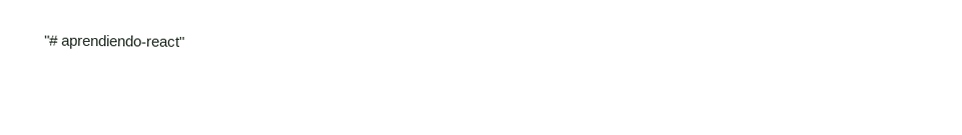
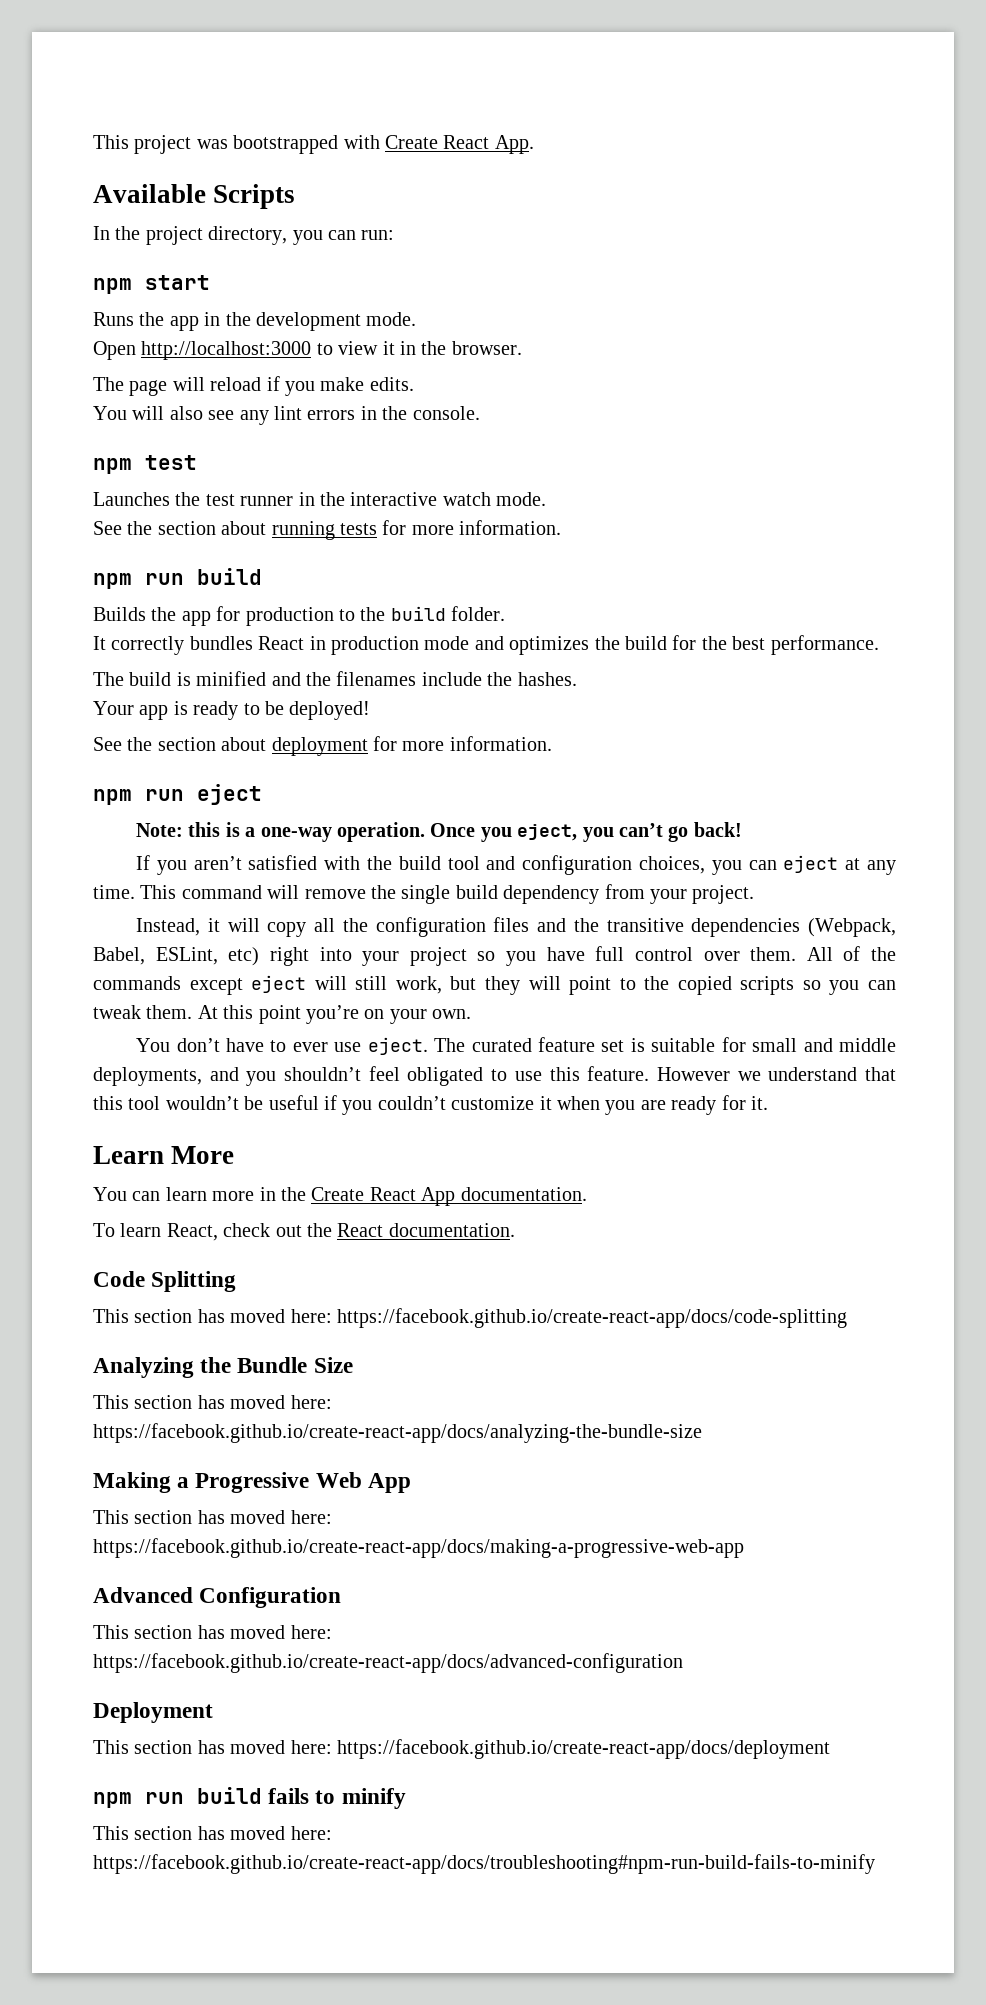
[44,34,186,50] "# aprendiendo-react" -> [93,135,534,154] [93,184,296,209] [93,226,395,245] [93,275,210,294] [93,312,417,331] [93,341,522,360] [93,376,414,396] [93,406,480,425] [93,455,197,474] [93,492,547,506] [93,520,562,540] [93,568,262,589] [93,606,506,626] [93,635,879,655] [93,671,577,686] [93,701,371,720] [93,736,552,756] [93,784,262,805] [136,822,742,842] [136,855,897,875] [93,884,755,904] [136,917,896,937] [93,946,896,966] [93,975,896,995] [93,1005,472,1024] [136,1037,896,1055] [93,1066,896,1086] [93,1095,768,1115] [93,1146,235,1164] [93,1187,587,1206] [93,1223,515,1241] [93,1271,237,1292] [93,1308,847,1328] [93,1357,353,1378] [93,1395,332,1409] [93,1423,702,1443] [93,1472,411,1493] [93,1510,332,1524] [93,1538,744,1558] [93,1587,342,1608] [93,1625,332,1639] [93,1653,683,1673] [93,1702,213,1723] [93,1739,830,1759] [93,1787,406,1809] [93,1826,332,1840] [93,1854,875,1874] This project was bootstrapped with Create React App. // Available Scripts // In the project directory, you can run: // npm start // Runs the app in the development mode. // Open http://localhost:3000 to view it in the browser. // The page will reload if you make edits. // You will also see any lint errors in the console. // npm test // Launches the test runner in the interactive watch mode. // See the section about running tests for more information. // npm run build // Builds the app for production to the build folder. // It correctly bundles React in production mode and optimizes the build for the best performance. // The build is minified and the filenames include the hashes. // Your app is ready to be deployed! // See the section about deployment for more information. // npm run eject // Note: this is a one-way operation. Once you eject, you can’t go back! // If you aren’t satisfied with the build tool and configuration choices, you can eject at any time. This command will remove the single build dependency from your project. // Instead, it will copy all the configuration files and the transitive dependencies (Webpack, Babel, ESLint, etc) right into your project so you have full control over them. All of the commands except eject will still work, but they will point to the copied scripts so you can tweak them. At this point you’re on your own. // You don’t have to ever use eject. The curated feature set is suitable for small and middle deployments, and you shouldn’t feel obligated to use this feature. However we understand that this tool wouldn’t be useful if you couldn’t customize it when you are ready for it. // Learn More // You can learn more in the Create React App documentation. // To learn React, check out the React documentation. // Code Splitting // This section has moved here: https://facebook.github.io/create-react-app/docs/code-splitting // Analyzing the Bundle Size // This section has moved here: https://facebook.github.io/create-react-app/docs/analyzing-the-bundle-size // Making a Progressive Web App // This section has moved here: https://facebook.github.io/create-react-app/docs/making-a-progressive-web-app // Advanced Configuration // This section has moved here: https://facebook.github.io/create-react-app/docs/advanced-configuration // Deployment // This section has moved here: https://facebook.github.io/create-react-app/docs/deployment // npm run build fails to minify // This section has moved here: https://facebook.github.io/create-react-app/docs/troubleshooting#npm-run-build-fails-to-minify

